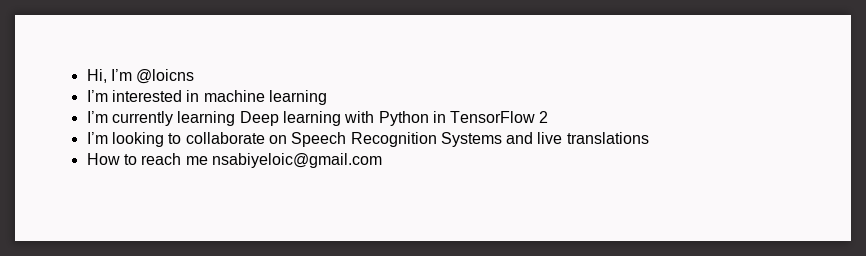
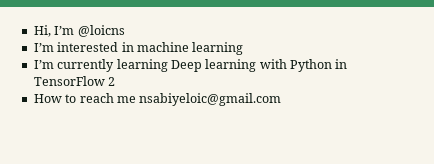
[86,132,649,147] // I’m looking to collaborate on Speech Recognition Systems and live translations -> (116, 81) none

